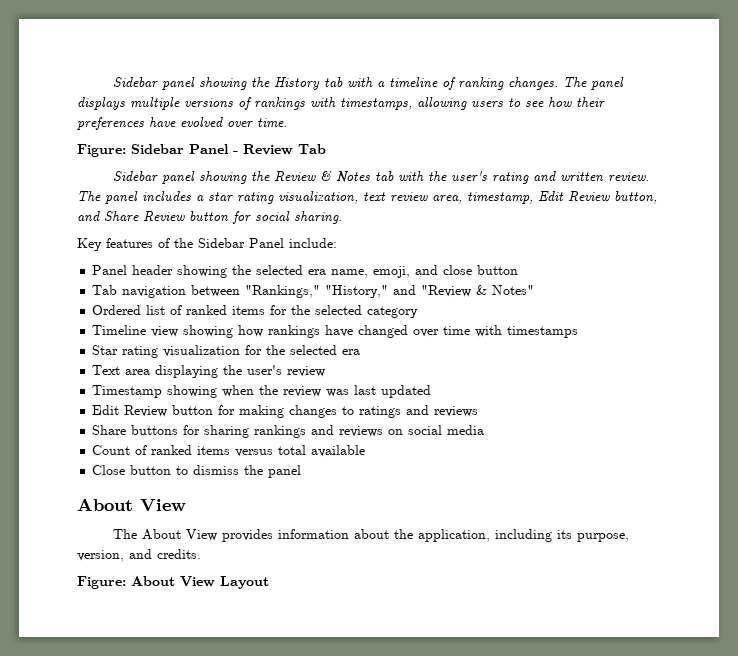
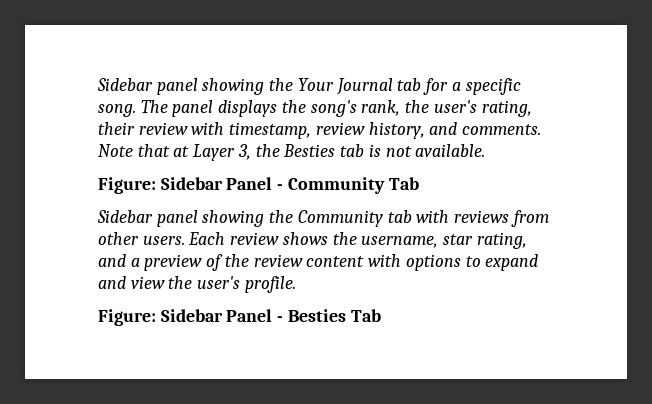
[112,77,624,90] [77,97,605,110] [77,117,287,130] [77,144,293,157] Sidebar panel showing the History tab with a timeline of ranking changes. The panel displays multiple versions of rankings with timestamps, allowing users to see how their preferences have evolved over time. // Figure: Sidebar Panel - Review -> [97,78,521,95] [98,100,532,117] [98,122,542,139] [98,144,486,161] [98,177,385,194] Sidebar panel showing the Your Journal tab for a specific song. The panel displays the song's rank, the user's rating, their review with timestamp, review history, and comments. Note that at Layer 3, the Besties tab is not available. // Figure: Sidebar Panel - Community
[273,171,649,184] [77,191,657,204] [77,211,342,224] [77,238,337,251] [92,265,519,278] [92,285,535,298] [92,305,419,318] [92,325,579,338] [92,345,361,358] [92,365,326,378] [92,385,432,398] [92,405,479,418] [92,425,485,438] [92,445,366,457] [92,465,302,478] [77,498,186,511] [112,529,629,542] [77,549,201,562] [77,576,269,589] Review & Notes tab with the user's rating and written review. The panel includes a star rating visualization, text review area, timestamp, Edit Review button, and Share Review button for social sharing. // Key features of the Sidebar Panel include: // Panel header showing the selected era name, emoji, and close button // Tab navigation between "Rankings," "History," and "Review & Notes" // Ordered list of ranked items for the selected category // Timeline view showing how rankings have changed over time with timestamps // Star rating visualization for the selected era // Text area displaying the user's review // Timestamp showing when the review was last updated // Edit Review button for making changes to ratings and reviews // Share buttons for sharing rankings and reviews on social media // Count of ranked items versus total available // Close button to dismiss the panel // About View // The About View provides information about the application, including its purpose, version, and credits. // Figure: About View Layout -> [297,210,549,227] [98,232,527,249] [98,254,539,271] [98,276,296,293] [98,309,381,326] Community tab with reviews from other users. Each review shows the username, star rating, and a preview of the review content with options to expand and view the user's profile. // Figure: Sidebar Panel - Besties Tab

